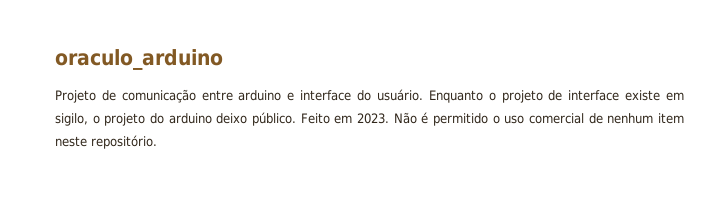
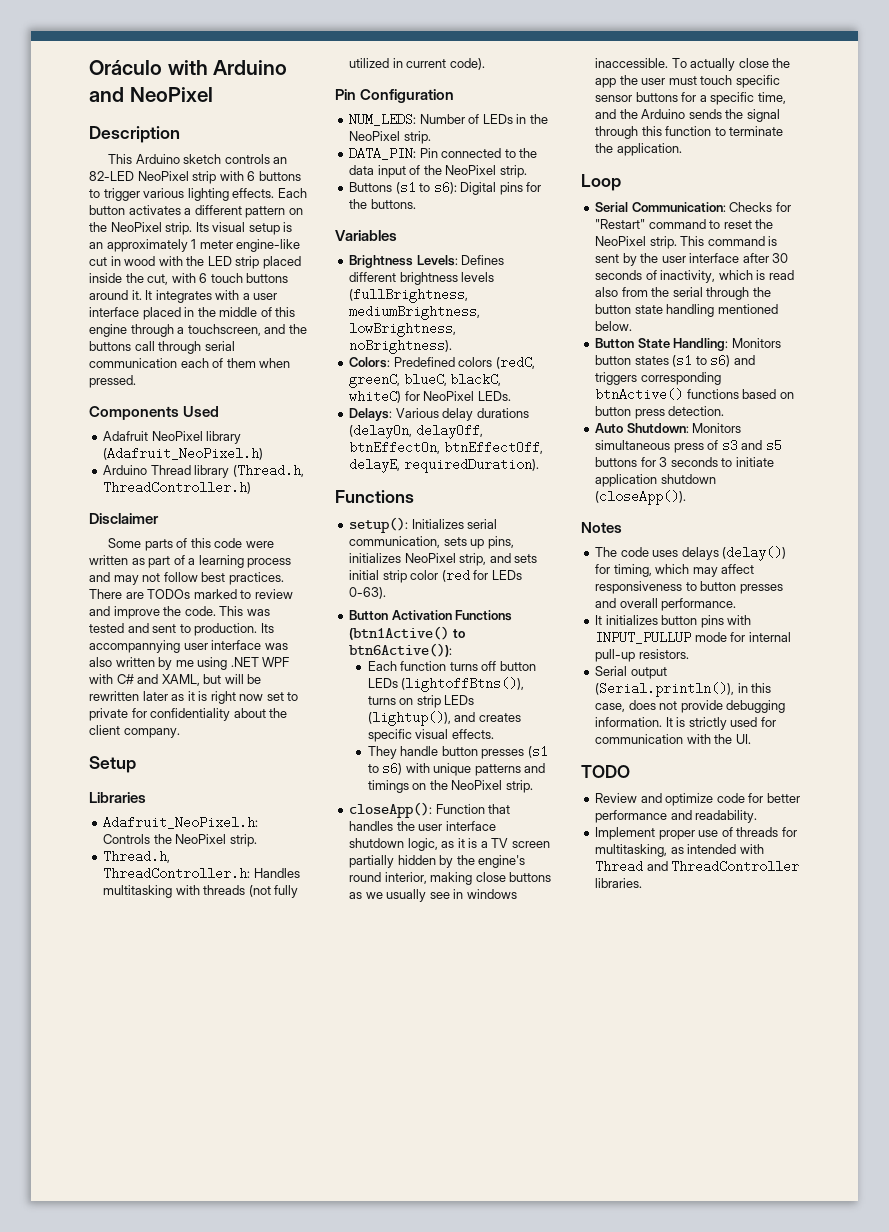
[55,49,223,70] [55,89,685,103] [55,112,684,126] [55,135,157,149] oraculo_arduino // Projeto de comunicação entre arduino e interface do usuário. Enquanto o projeto de interface existe em sigilo, o projeto do arduino deixo público. Feito em 2023. Não é permitido o uso comercial de nenhum item neste repositório. -> [89,60,288,75] [89,87,213,102] [89,126,180,143] [108,154,288,164] [89,171,301,184] [89,188,307,201] [89,205,303,218] [89,222,293,235] [89,239,301,252] [89,256,301,269] [89,273,289,285] [89,290,278,303] [89,307,296,320] [89,324,307,337] [89,341,235,354] [89,358,291,368] [89,375,136,388] [89,406,220,420] [103,431,242,444] [103,447,264,460] [103,464,304,478] [103,481,252,494] [89,513,159,524] [108,538,274,551] [89,555,292,568] [89,572,284,585] [89,589,293,599] [89,606,270,619] [89,623,274,636] [89,640,288,653] [89,657,290,670] [89,674,262,686] [89,691,299,704] [89,708,288,721] [89,725,180,738] [89,756,136,773] [89,792,146,803] [103,816,259,829] [103,834,257,847] [103,850,171,863] [103,867,300,880] [103,885,299,898] [349,58,485,70] [335,89,455,103] [349,113,548,126] [349,131,431,144] [349,147,538,160] [349,165,527,178] [349,181,542,195] [349,199,416,209] [335,230,397,241] [349,255,505,268] [349,272,495,285] [349,288,469,303] [349,305,481,320] [349,322,457,337] [349,339,453,354] [349,356,535,369] [349,373,502,388] [349,390,511,403] [349,408,529,421] [349,424,483,439] [349,441,543,454] [349,458,539,473] [335,490,414,503] [349,517,498,533] [349,536,514,549] [349,553,538,566] [349,569,522,583] [349,587,387,599] [349,610,513,621] [349,626,465,640] [349,643,453,657] [367,661,536,671] [367,677,525,692] [367,695,475,708] [367,711,521,726] [367,729,494,742] [367,745,548,759] [367,762,546,776] [367,780,533,793] [349,802,511,818] [349,821,496,831] [349,838,550,851] [349,855,526,868] [349,872,552,885] [349,889,517,902] [595,58,791,71] [595,75,780,88] [595,92,786,105] [595,109,780,122] [595,126,784,139] [595,143,682,156] [581,174,621,191] [595,202,791,212] [595,219,774,229] [595,236,778,249] [595,253,789,266] [595,270,794,283] [595,287,771,300] [595,304,778,317] [595,321,633,331] [595,338,781,351] [595,354,755,367] [595,372,721,385] [595,388,794,401] [595,406,725,419] [595,423,742,433] [595,439,782,453] [595,457,774,467] [595,474,716,487] [595,490,687,505] [581,522,622,533] [595,546,787,561] [595,564,755,577] [595,581,783,594] [595,598,737,611] [595,615,752,628] [595,631,791,644] [595,649,689,662] [595,666,667,679] [595,682,772,697] [595,700,786,713] [595,717,776,730] [595,734,751,744] [581,765,630,778] [595,793,800,806] [595,810,758,823] [595,827,797,840] [595,844,764,857] [595,860,800,873] [595,878,643,888] Oráculo with Arduino and NeoPixel // Description // This Arduino sketch controls an 82-LED NeoPixel strip with 6 buttons to trigger various lighting effects. Each button activates a different pattern on the NeoPixel strip. Its visual setup is an approximately 1 meter engine-like cut in wood with the LED strip placed inside the cut, with 6 touch buttons around it. It integrates with a user interface placed in the middle of this engine through a touchscreen, and the buttons call through serial communication each of them when pressed. // Components Used // Adafruit NeoPixel library (Adafruit_NeoPixel.h) // Arduino Thread library (Thread.h, ThreadController.h) // Disclaimer // Some parts of this code were written as part of a learning process and may not follow best practices. There are TODOs marked to review and improve the code. This was tested and sent to production. Its accompannying user interface was also written by me using .NET WPF with C# and XAML, but will be rewritten later as it is right now set to private for confidentiality about the client company. // Setup // Libraries // Adafruit_NeoPixel.h: Controls the NeoPixel strip. // Thread.h, ThreadController.h: Handles multitasking with threads (not fully utilized in current code). // Pin Configuration // NUM_LEDS: Number of LEDs in the NeoPixel strip. // DATA_PIN: Pin connected to the data input of the NeoPixel strip. // Buttons (s1 to s6): Digital pins for the buttons. // Variables // Brightness Levels: Defines different brightness levels (fullBrightness, mediumBrightness, lowBrightness, noBrightness). // Colors: Predefined colors (redC, greenC, blueC, blackC, whiteC) for NeoPixel LEDs. // Delays: Various delay durations (delayOn, delayOff, btnEffectOn, btnEffectOff, delayE, requiredDuration). // Functions // setup(): Initializes serial communication, sets up pins, initializes NeoPixel strip, and sets initial strip color (red for LEDs 0-63). // Button Activation Functions (btn1Active() to btn6Active()): // Each function turns off button LEDs (lightoffBtns()), turns on strip LEDs (lightup()), and creates specific visual effects. // They handle button presses (s1 to s6) with unique patterns and timings on the NeoPixel strip. // closeApp(): Function that handles the user interface shutdown logic, as it is a TV screen partially hidden by the engine's round interior, making close buttons as we usually see in windows inaccessible. To actually close the app the user must touch specific sensor buttons for a specific time, and the Arduino sends the signal through this function to terminate the application. // Loop // Serial Communication: Checks for "Restart" command to reset the NeoPixel strip. This command is sent by the user interface after 30 seconds of inactivity, which is read also from the serial through the button state handling mentioned below. // Button State Handling: Monitors button states (s1 to s6) and triggers corresponding btnActive() functions based on button press detection. // Auto Shutdown: Monitors simultaneous press of s3 and s5 buttons for 3 seconds to initiate application shutdown (closeApp()). // Notes // The code uses delays (delay()) for timing, which may affect responsiveness to button presses and overall performance. // It initializes button pins with INPUT_PULLUP mode for internal pull-up resistors. // Serial output (Serial.println()), in this case, does not provide debugging information. It is strictly used for communication with the UI. // TODO // Review and optimize code for better performance and readability. // Implement proper use of threads for multitasking, as intended with Thread and ThreadController libraries.

